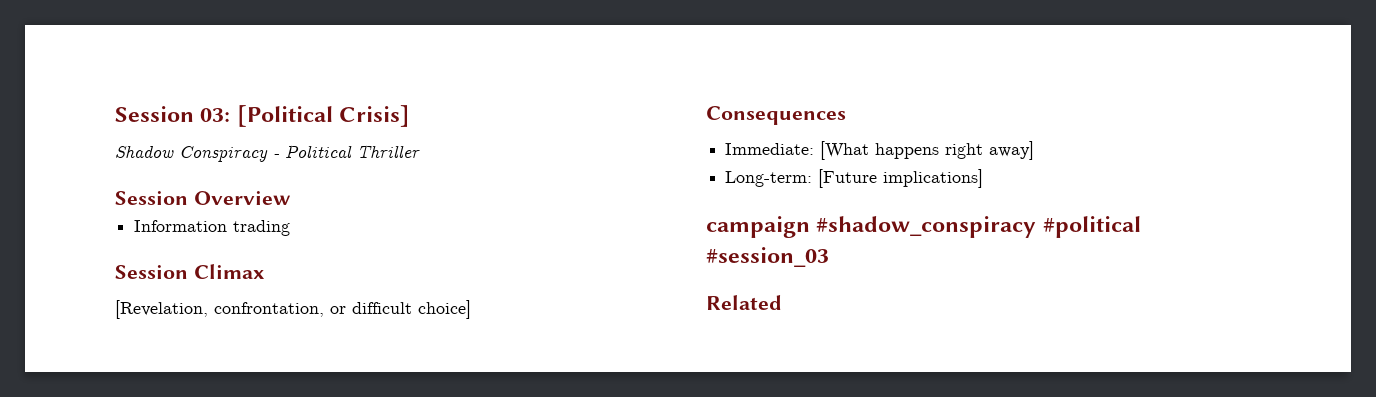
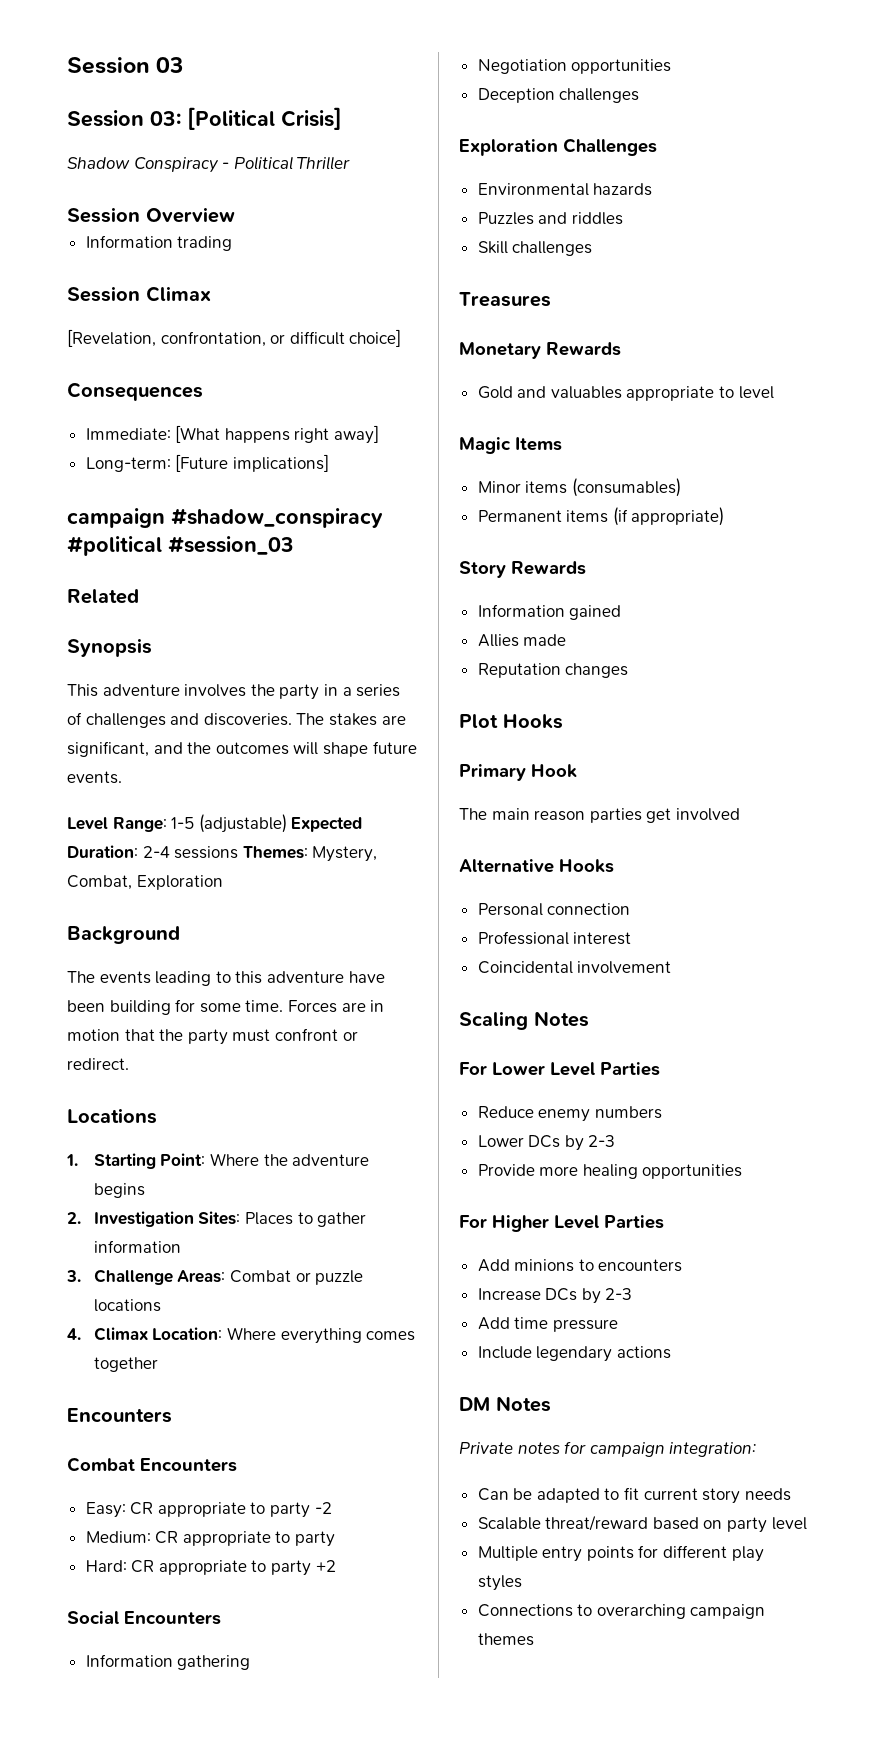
[115,106,194,122] Session -> [67,57,184,74] [67,110,144,127] Session 03 // Session
(782, 302) none -> [67,638,152,657] [67,684,401,700] [67,712,406,728] [67,741,417,757] [67,771,122,784] [67,814,363,833] [67,845,378,862] [67,875,223,890] [67,926,180,944] [67,971,385,986] [67,999,385,1015] [67,1028,358,1045] [67,1058,129,1070] [67,1108,157,1124] [66,1153,370,1169] [93,1183,145,1198] [67,1211,367,1227] [93,1240,181,1253] [66,1269,364,1285] [93,1299,161,1312] [67,1327,416,1344] [93,1357,158,1372] [67,1408,172,1423] [67,1457,237,1472] [85,1502,332,1518] [85,1531,336,1547] [85,1560,336,1576] [67,1611,221,1625] [85,1654,251,1670] [477,59,672,74] [477,88,640,103] [459,138,657,156] [477,183,653,196] [477,212,623,225] [477,241,593,256] [459,292,551,307] [459,342,621,359] [477,386,774,401] [459,437,562,454] [477,478,681,497] [477,507,725,526] [459,561,586,578] [477,604,622,620] [477,634,567,647] [477,663,629,678] [459,714,563,729] [459,764,577,781] [459,808,740,823] [459,859,614,873] [477,903,631,916] [477,931,632,945] [477,961,672,974] [459,1011,589,1030] [459,1062,660,1076] [477,1106,662,1122] [477,1135,616,1151] [477,1164,743,1179] [459,1215,664,1232] [477,1259,683,1272] [477,1288,633,1304] [477,1317,618,1332] [477,1346,671,1362] [459,1396,551,1412] [459,1441,757,1457] [477,1487,791,1504] [477,1515,807,1533] [477,1545,764,1562] [477,1575,522,1591] [477,1604,766,1619] [477,1633,534,1646] // Synopsis // This adventure involves the party in a series of challenges and discoveries. The stakes are significant, and the outcomes will shape future events. // Level Range: 1-5 (adjustable) Expected Duration: 2-4 sessions Themes: Mystery, Combat, Exploration // Background // The events leading to this adventure have been building for some time. Forces are in motion that the party must confront or redirect. // Locations // 1. Starting Point: Where the adventure begins // 2. Investigation Sites: Places to gather information // 3. Challenge Areas: Combat or puzzle locations // 4. Climax Location: Where everything comes together // Encounters // Combat Encounters // Easy: CR appropriate to party -2 // Medium: CR appropriate to party // Hard: CR appropriate to party +2 // Social Encounters // Information gathering // Negotiation opportunities // Deception challenges // Exploration Challenges // Environmental hazards // Puzzles and riddles // Skill challenges // Treasures // Monetary Rewards // Gold and valuables appropriate to level // Magic Items // Minor items (consumables) // Permanent items (if appropriate) // Story Rewards // Information gained // Allies made // Reputation changes // Plot Hooks // Primary Hook // The main reason parties get involved // Alternative Hooks // Personal connection // Professional interest // Coincidental involvement // Scaling Notes // For Lower Level Parties // Reduce enemy numbers // Lower DCs by 2-3 // Provide more healing opportunities // For Higher Level Parties // Add minions to encounters // Increase DCs by 2-3 // Add time pressure // Include legendary actions // DM Notes // Private notes for campaign integration: // Can be adapted to fit current story needs // Scalable threat/reward based on party level // Multiple entry points for different play styles // Connections to overarching campaign themes

